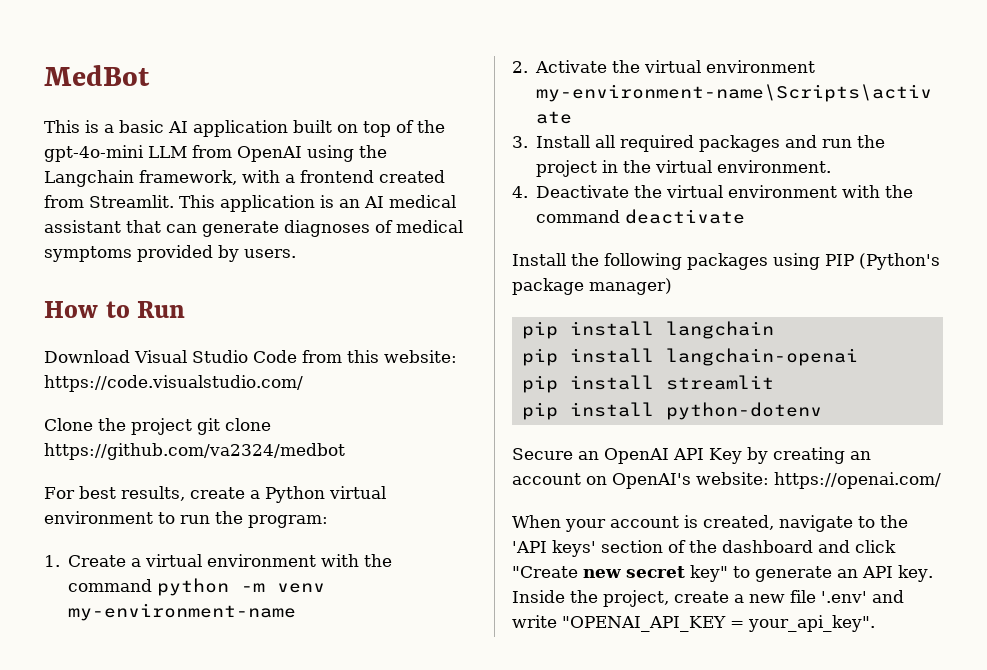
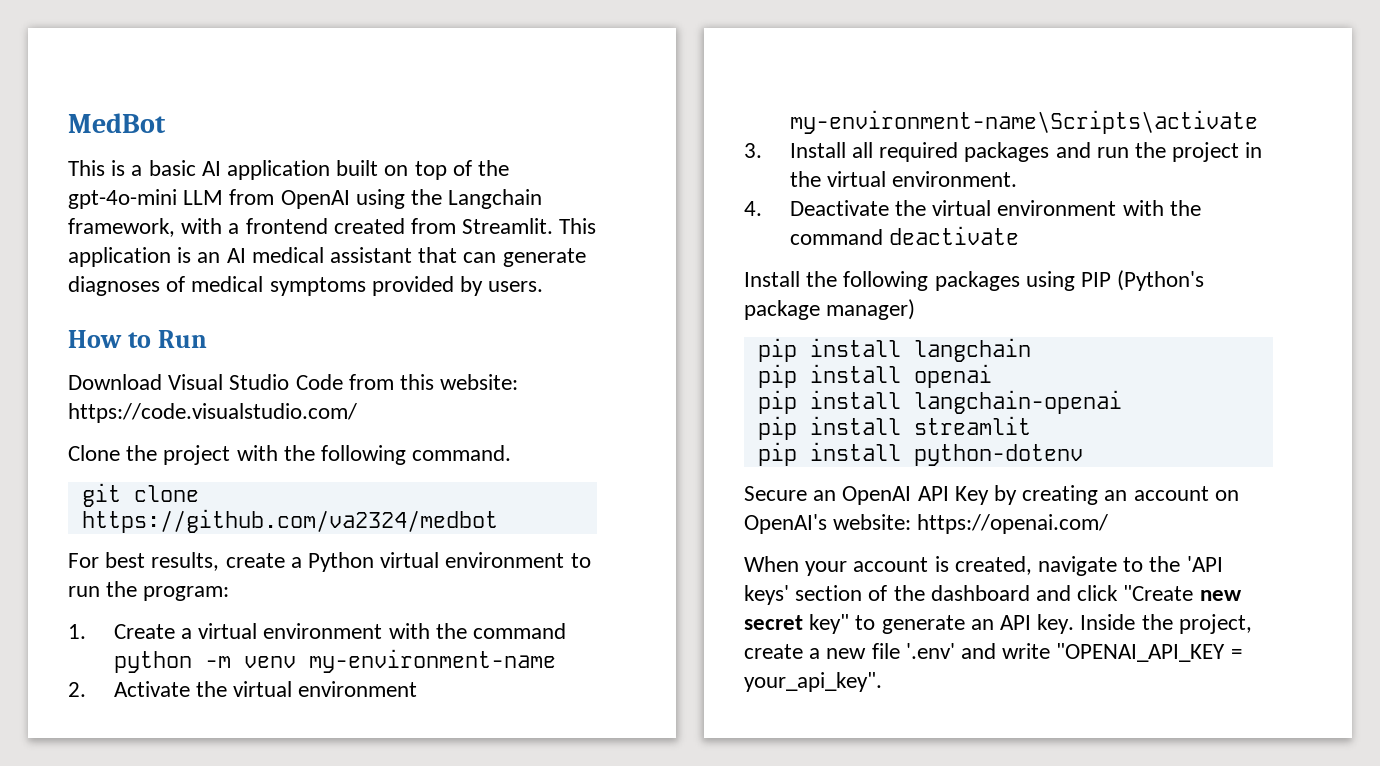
(192, 426) none -> [236,445,512,465] with the following command. //
(774, 330) none -> [757,364,992,388] // pip install openai

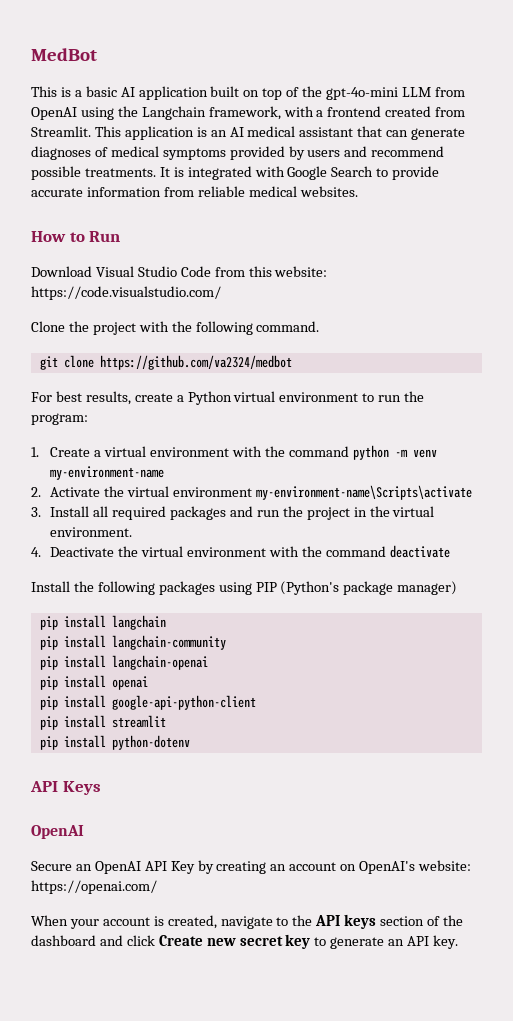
[488,281,544,292] users. -> [307,146,445,157] [31,166,440,180] [31,186,358,197] users and recommend possible treatments. It is integrated with Google Search to provide accurate information from reliable medical websites.
(1031, 350) none -> [39,635,226,650] [39,655,208,670] // pip install langchain-community // pip install langchain-openai
[913,390,1122,414] langchain-openai -> [111,695,256,710] google-api-python-client
(1083, 455) none -> [30,781,101,795] [31,825,84,839] // API Keys // OpenAI
[1186,556,1223,572] [744,585,789,605] 'API keys' -> [315,914,377,929] API keys
[1123,585,1194,601] "Create -> [158,935,203,946] Create
[809,614,850,634] key" -> [285,934,311,949] key
[1080,614,1252,634] [744,643,1242,662] [744,672,882,692] Inside the project, create a new file '.env' and write "OPENAI_API_KEY = your_api_key". -> (459, 942) none

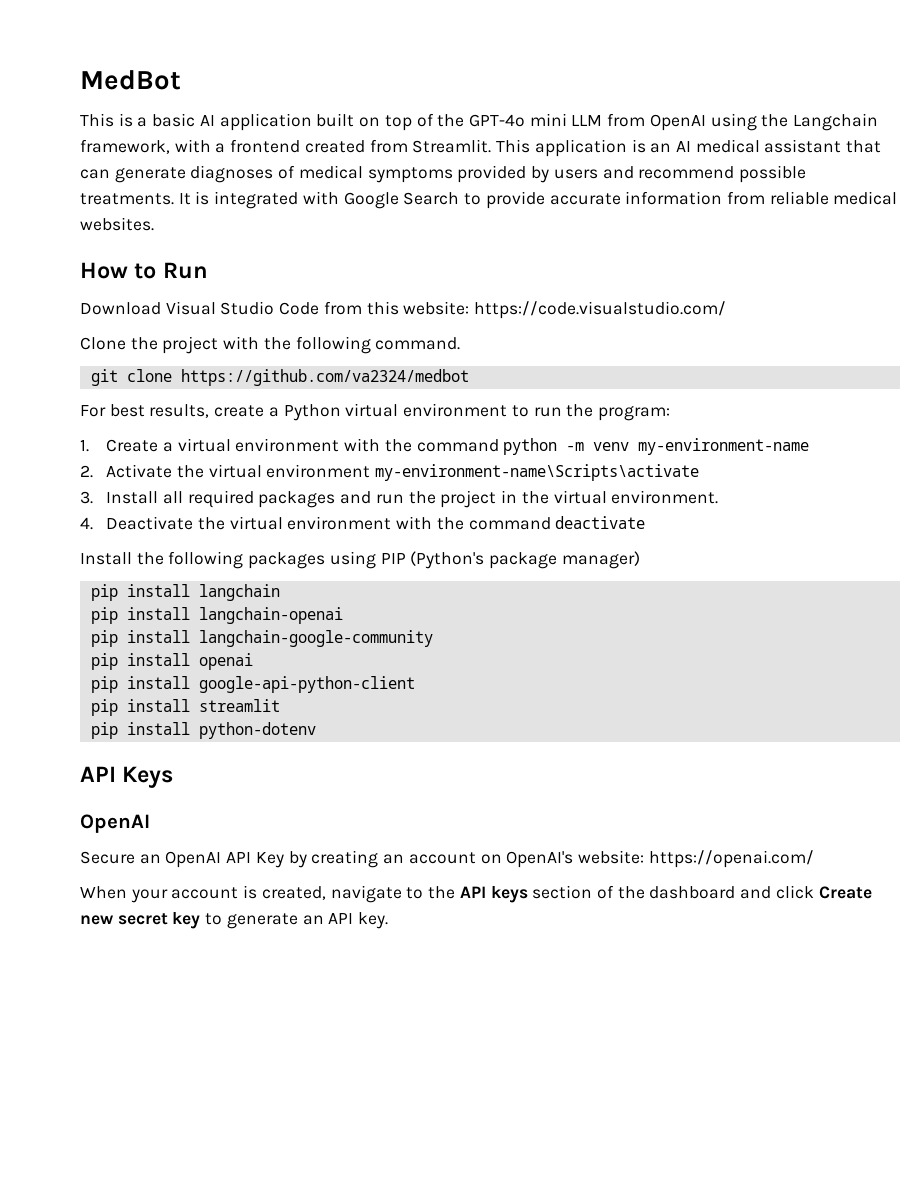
[326,87,399,100] gpt-4o-mini -> [468,113,567,127] GPT-4o mini
[111,635,226,650] [39,655,208,670] langchain-community // pip install langchain-openai -> [198,607,343,624] [90,630,433,647] langchain-openai // pip install langchain-google-community

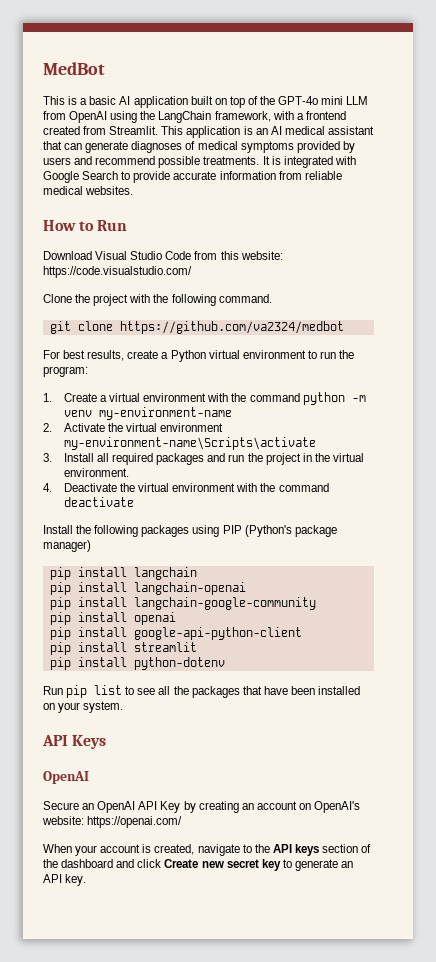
[793,113,879,131] Langchain -> [158,111,212,123] LangChain
(316, 730) none -> [43,685,361,698] [43,701,124,713] // Run pip list to see all the packages that have been installed on your system.

